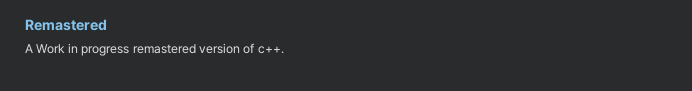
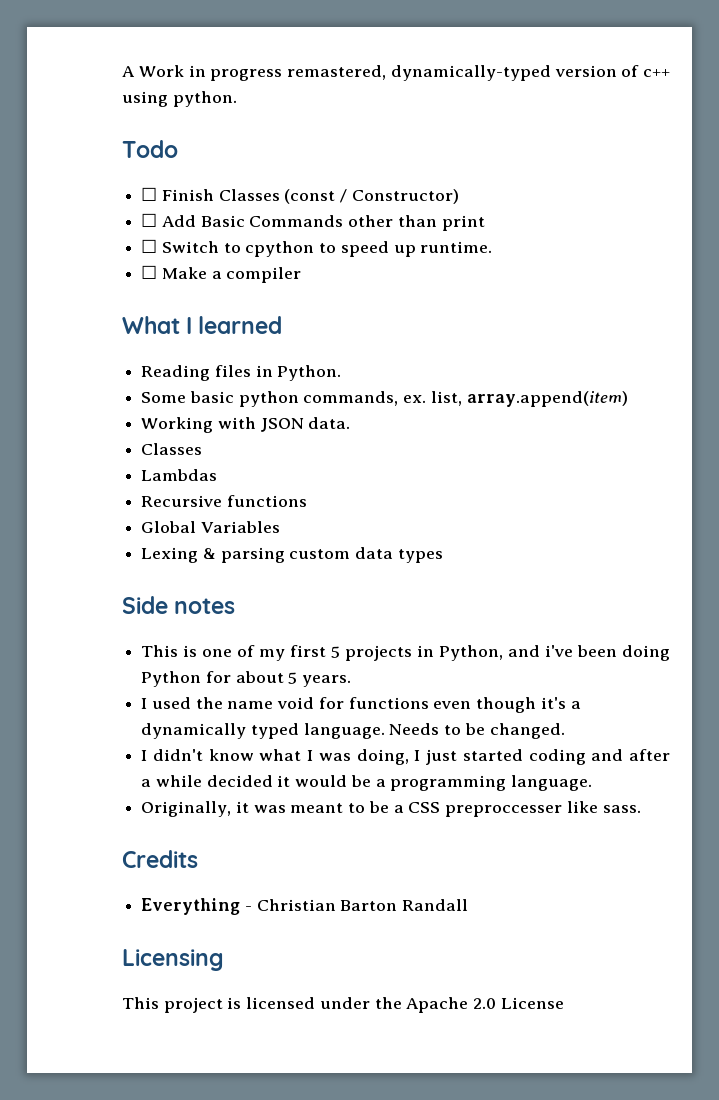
[25,19,107,31] Remastered // -> (122, 71) none
[132,43,284,54] remastered version of c++. -> [287,65,670,81] [122,91,237,107] [122,140,178,158] [141,187,459,204] [141,213,485,231] [141,239,493,257] [141,265,302,283] [122,316,283,334] [141,365,342,381] [141,391,628,407] [141,417,351,433] [141,443,203,455] [141,469,218,481] [141,495,307,507] [141,521,280,533] [141,547,443,563] [122,596,236,614] [141,645,670,661] [141,671,352,687] [141,697,581,713] [141,723,565,739] [141,749,670,765] [141,775,593,791] [141,801,641,817] [122,850,198,868] [141,898,469,915] [122,949,224,971] [122,997,564,1013] remastered, dynamically-typed version of c++ using python. // Todo // ☐ Finish Classes (const / Constructor) // ☐ Add Basic Commands other than print // ☐ Switch to cpython to speed up runtime. // ☐ Make a compiler // What I learned // Reading files in Python. // Some basic python commands, ex. list, array.append(item) // Working with JSON data. // Classes // Lambdas // Recursive functions // Global Variables // Lexing & parsing custom data types // Side notes // This is one of my first 5 projects in Python, and i've been doing Python for about 5 years. // I used the name void for functions even though it's a dynamically typed language. Needs to be changed. // I didn't know what I was doing, I just started coding and after a while decided it would be a programming language. // Originally, it was meant to be a CSS preproccesser like sass. // Credits // Everything - Christian Barton Randall // Licensing // This project is licensed under the Apache 2.0 License

